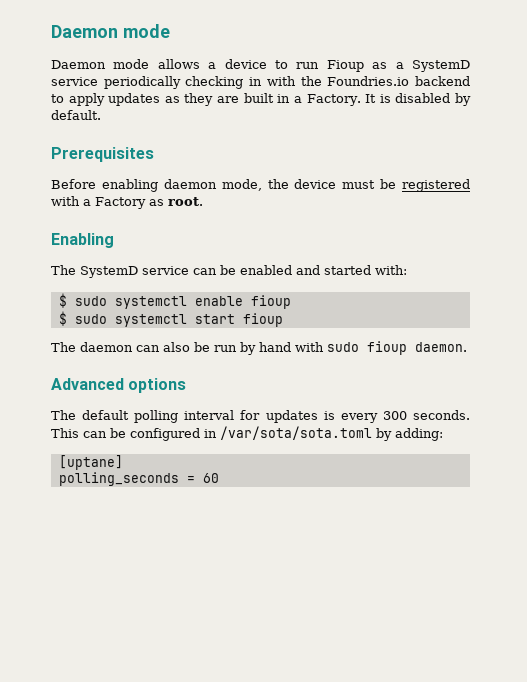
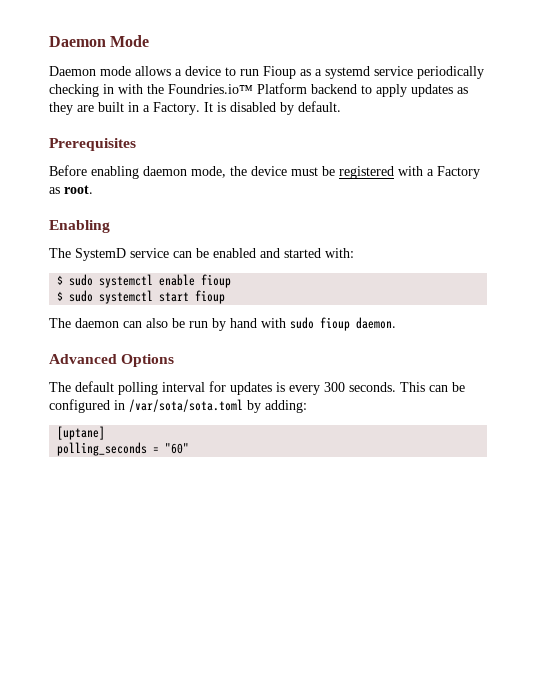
[51,24,170,38] Daemon mode -> [49,35,150,47] Daemon Mode
[411,60,470,72] SystemD -> [325,66,370,79] systemd
[327,76,410,86] Foundries.io -> [168,83,307,94] Foundries.io™ Platform
[128,378,187,393] options -> [121,354,175,367] Options
[202,473,219,483] 60 -> [165,443,190,454] "60"

